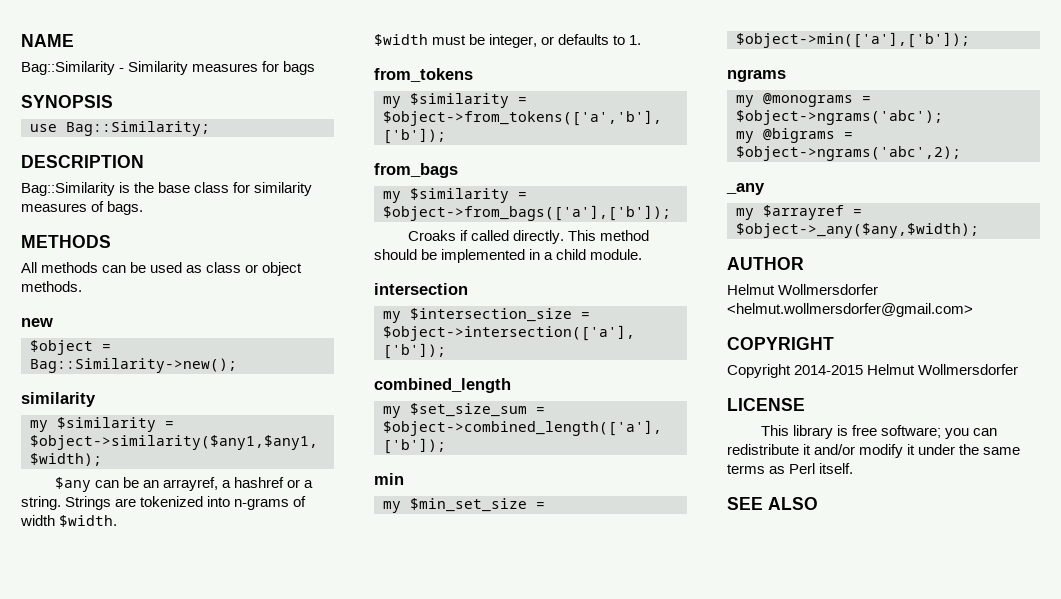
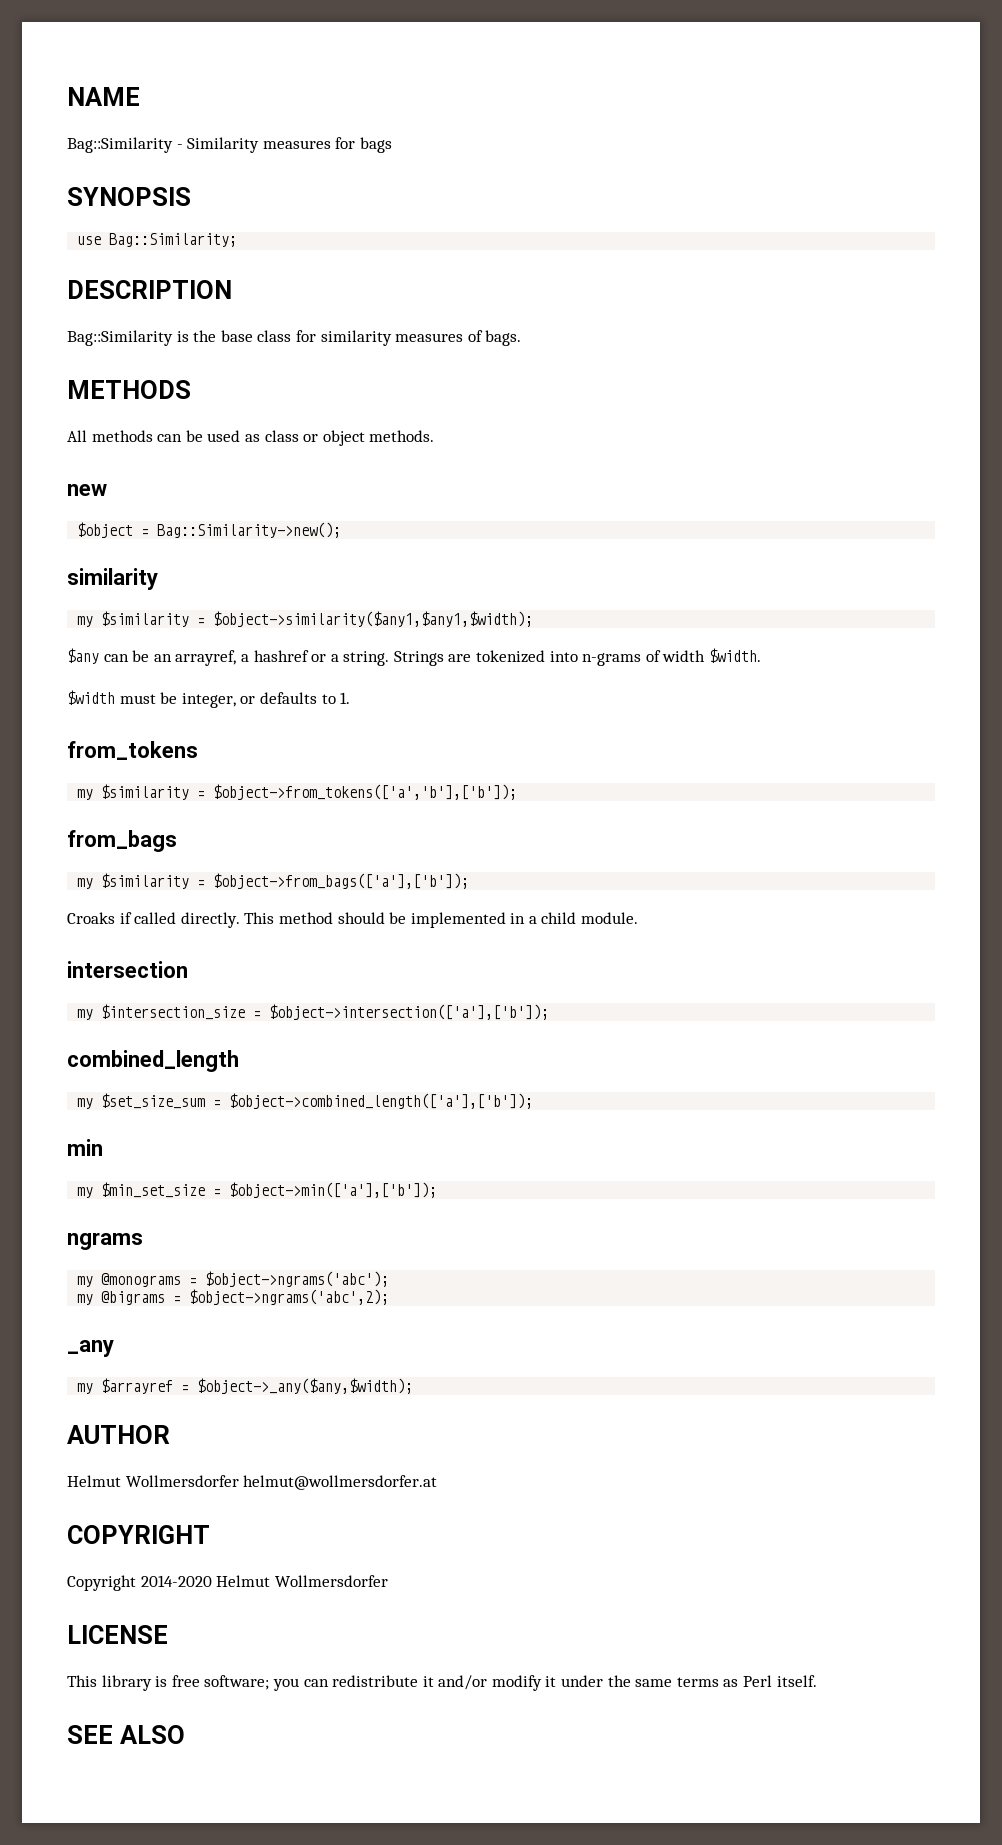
[727,303,973,317] <helmut.wollmersdorfer@gmail.com> -> [243,1475,438,1490] helmut@wollmersdorfer.at
[794,365,864,375] 2014-2015 -> [140,1575,212,1587] 2014-2020

